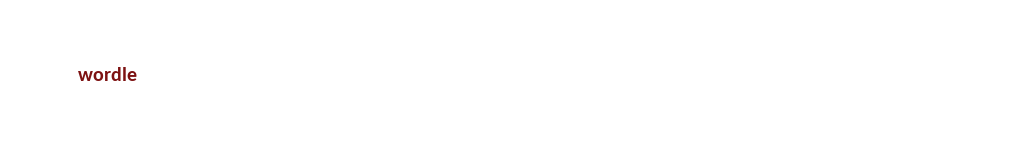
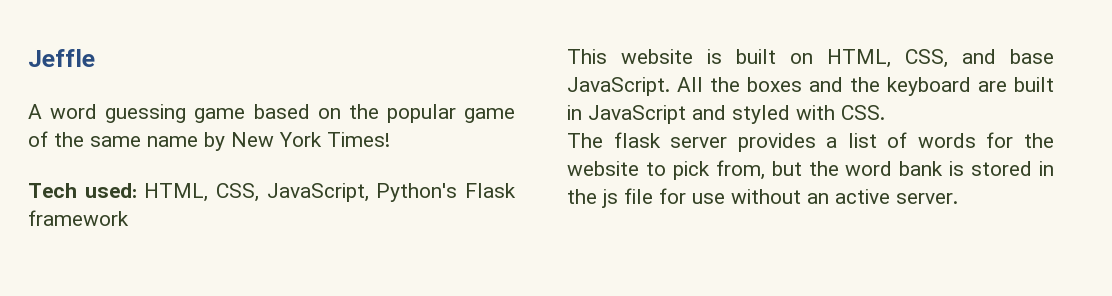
[78,67,137,81] wordle -> [28,49,95,67] [28,104,515,123] [28,131,390,151] [28,183,516,202] [28,210,129,226] [567,49,1054,68] [567,77,1054,96] [567,105,885,124] [567,132,1054,152] [567,160,1054,180] [567,188,958,208] Jeffle // A word guessing game based on the popular game of the same name by New York Times! // Tech used: HTML, CSS, JavaScript, Python's Flask framework // This website is built on HTML, CSS, and base JavaScript. All the boxes and the keyboard are built in JavaScript and styled with CSS. // The flask server provides a list of words for the website to pick from, but the word bank is stored in the js file for use without an active server.

